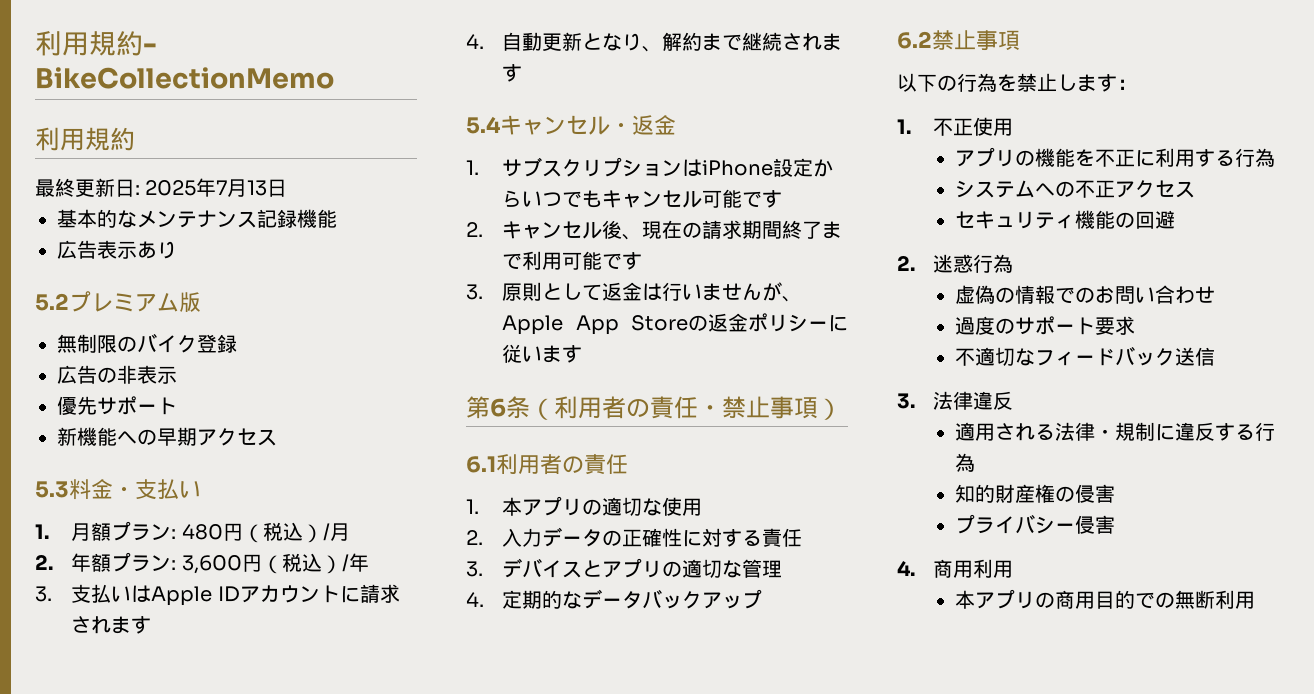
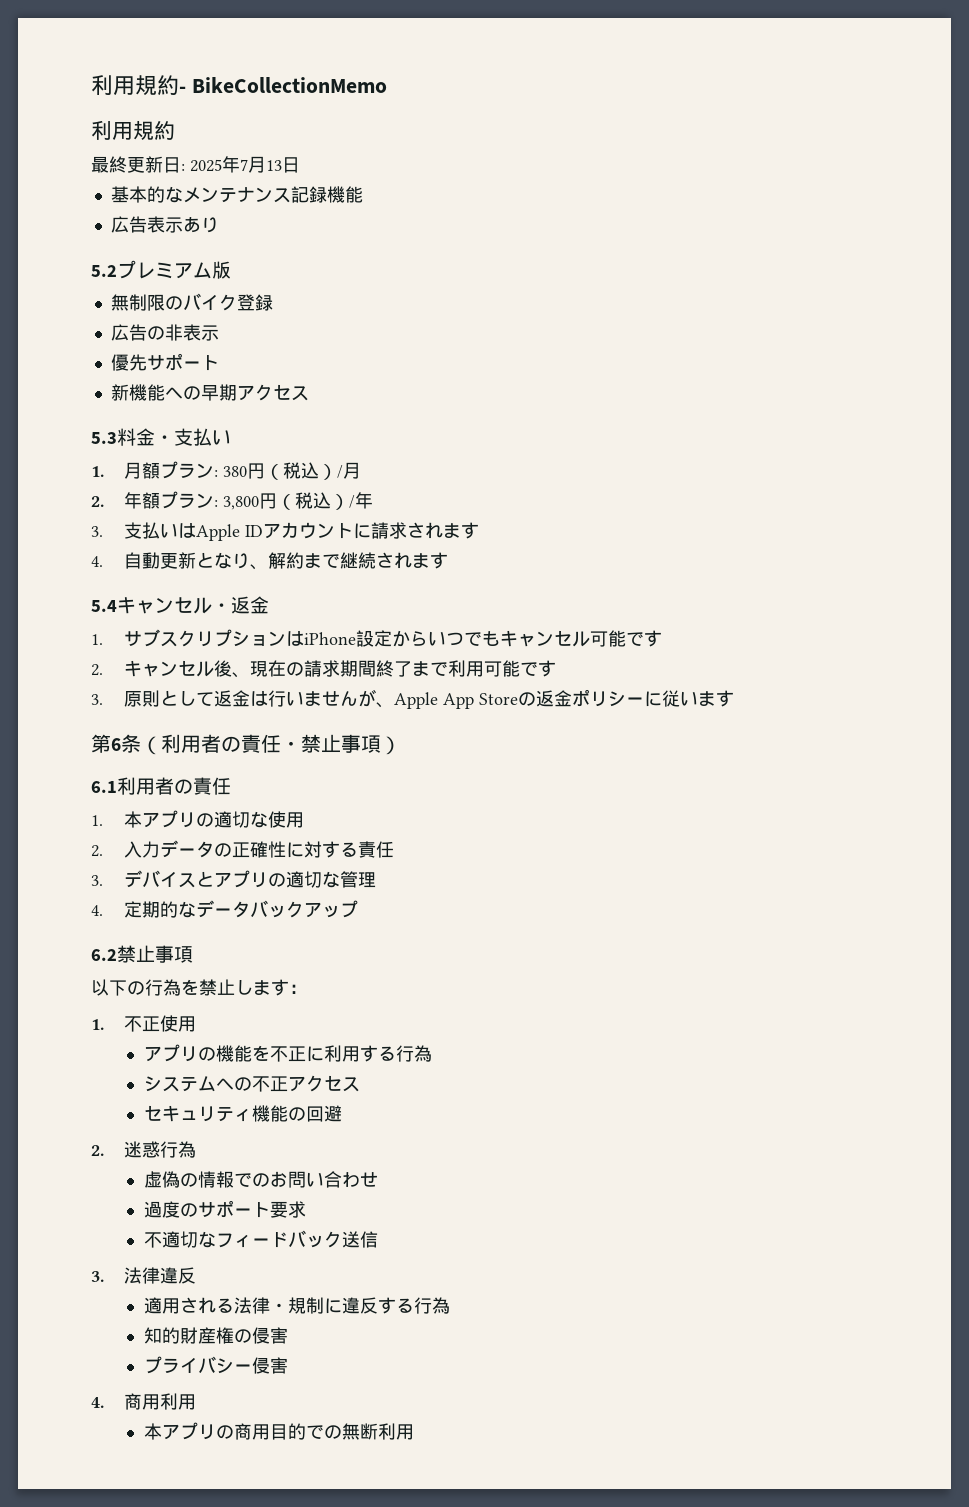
[181,524,223,540] 480 -> [222,466,247,477] 380
[181,555,242,574] 3,600 -> [222,496,259,510] 3,800

